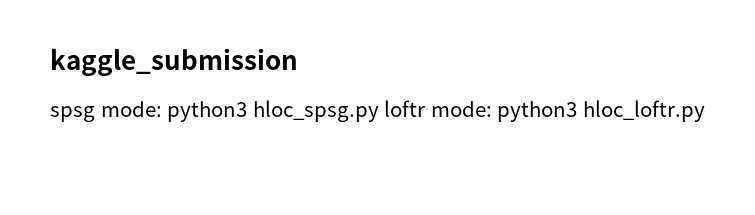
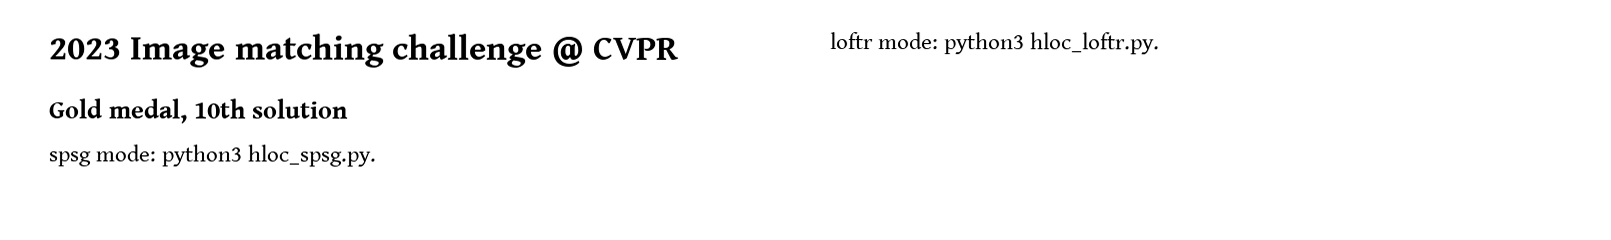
[50,48,298,76] kaggle_submission -> [49,33,680,68] [49,98,350,124] 2023 Image matching challenge @ CVPR // Gold medal, 10th solution
[252,100,379,122] hloc_spsg.py -> [247,144,377,167] hloc_spsg.py. //
[582,100,705,122] hloc_loftr.py -> [1030,32,1161,55] hloc_loftr.py.

